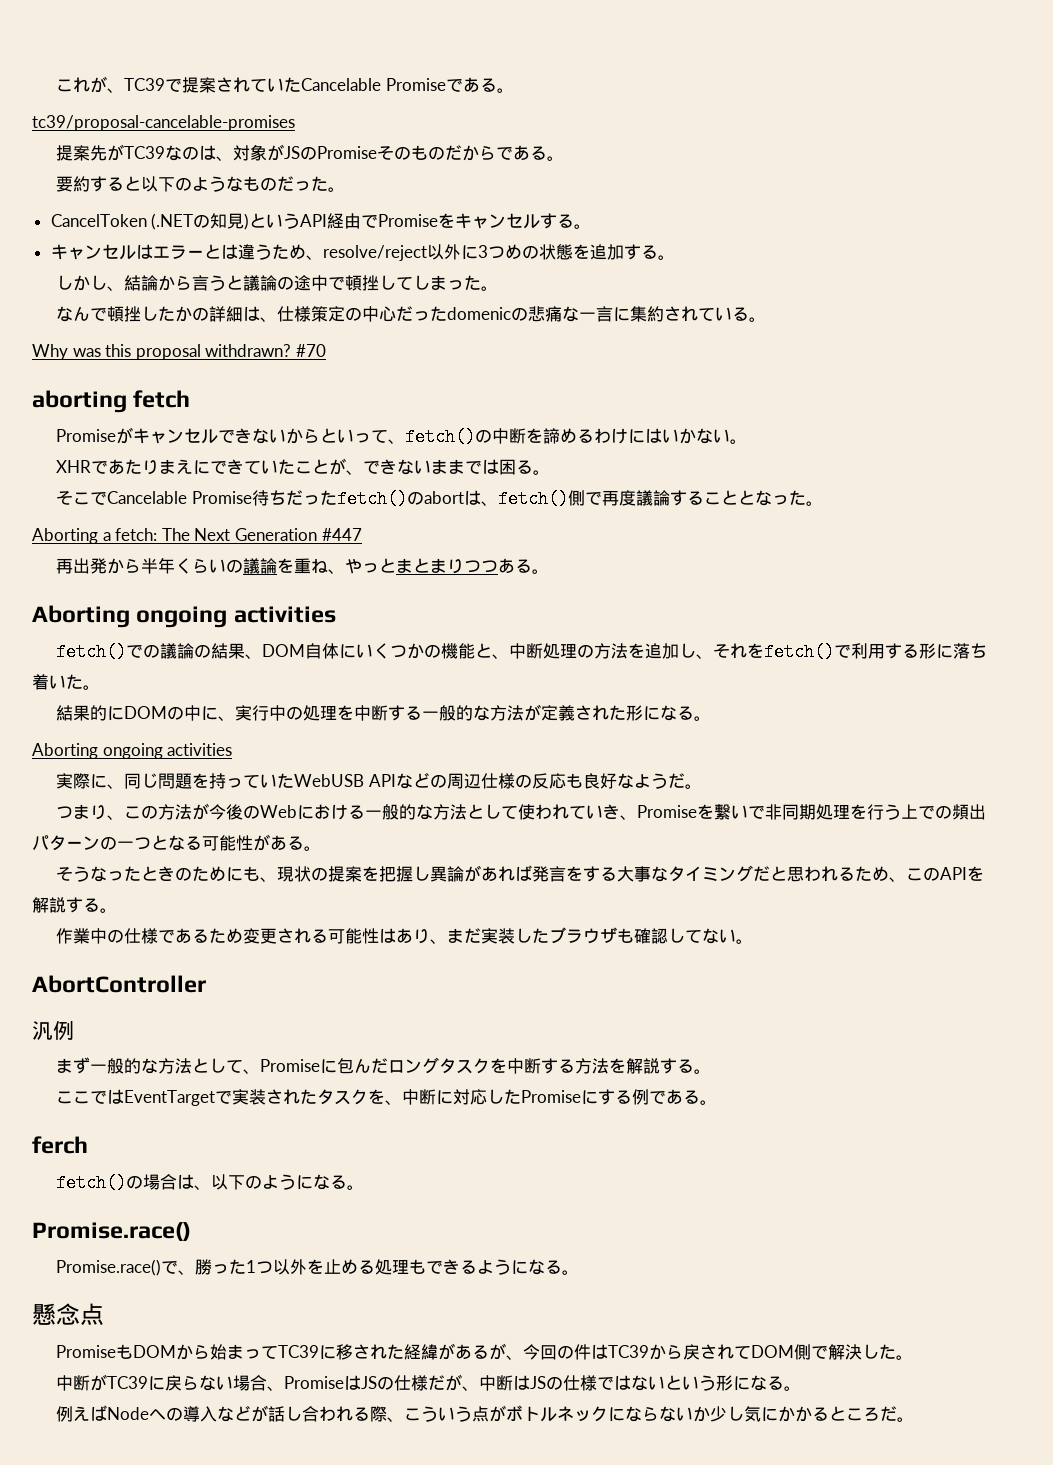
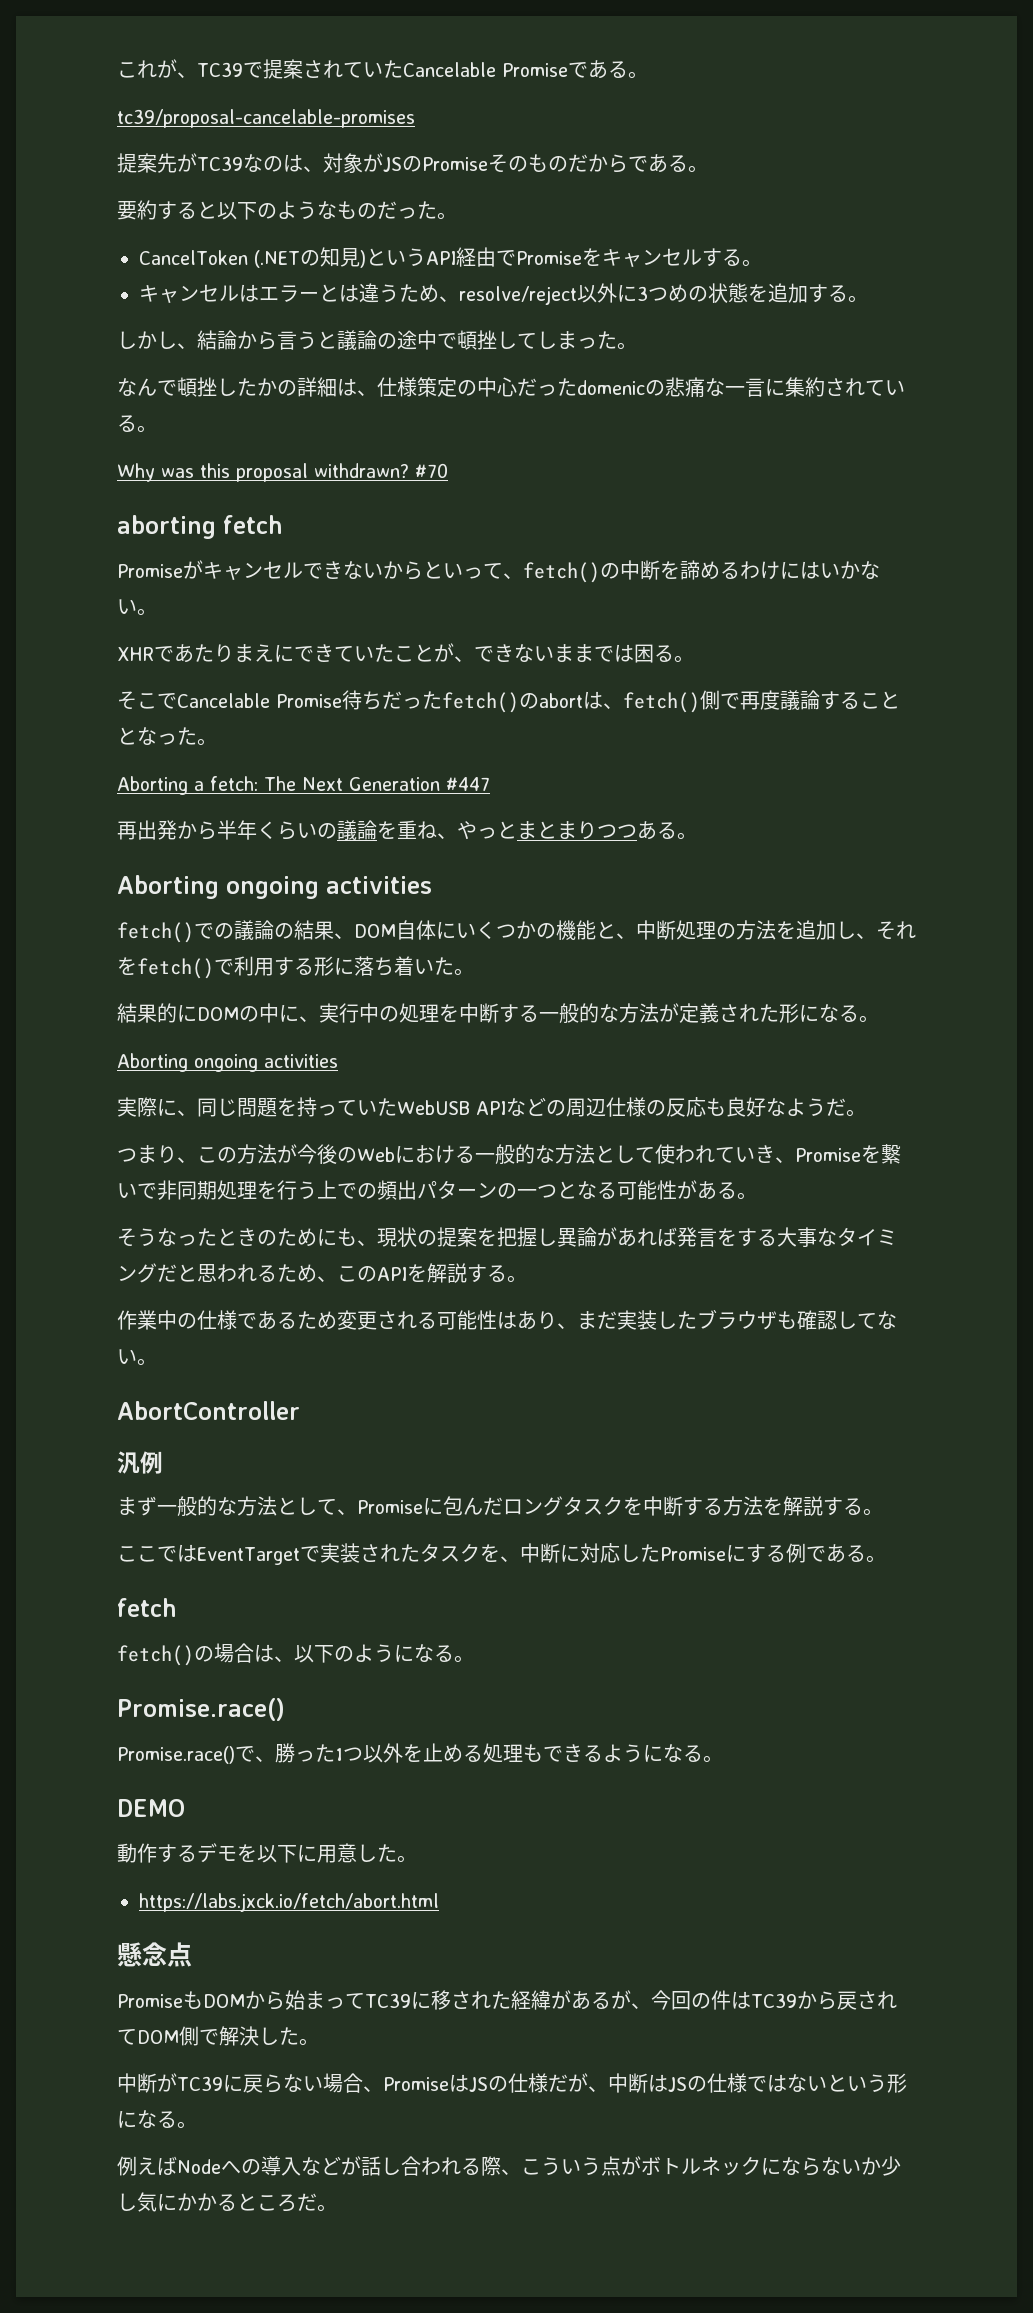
[32,1136,88,1154] ferch -> [117,1598,177,1617] fetch
(579, 1272) none -> [117,1799,185,1817] [117,1843,417,1863] [139,1893,439,1912] // DEMO // 動作するデモを以下に用意した。 // https://labs.jxck.io/fetch/abort.html

